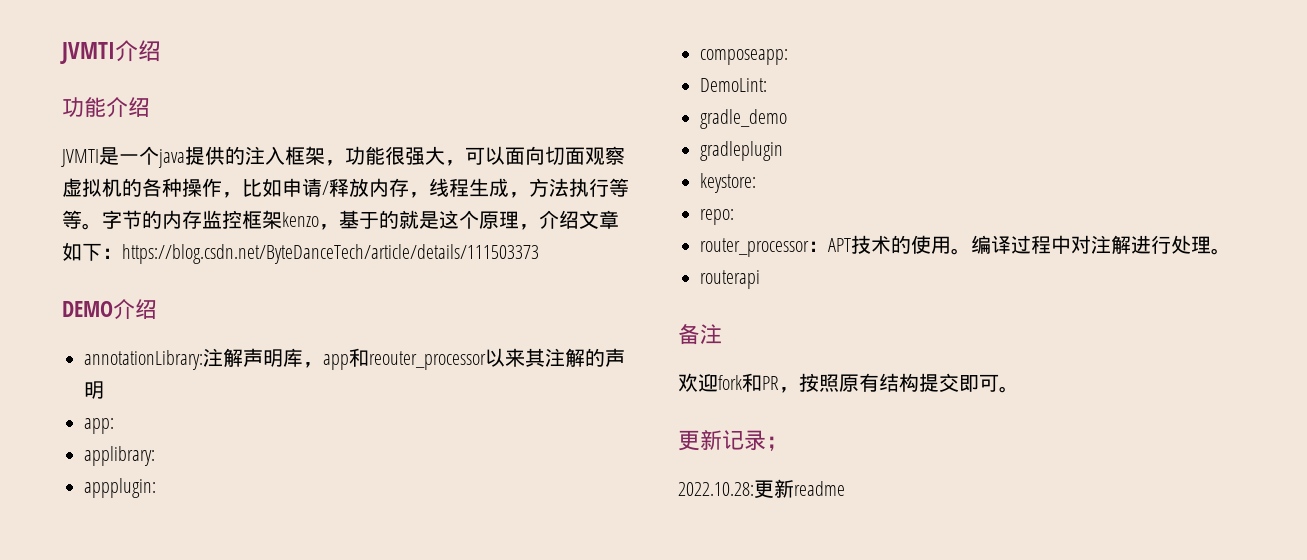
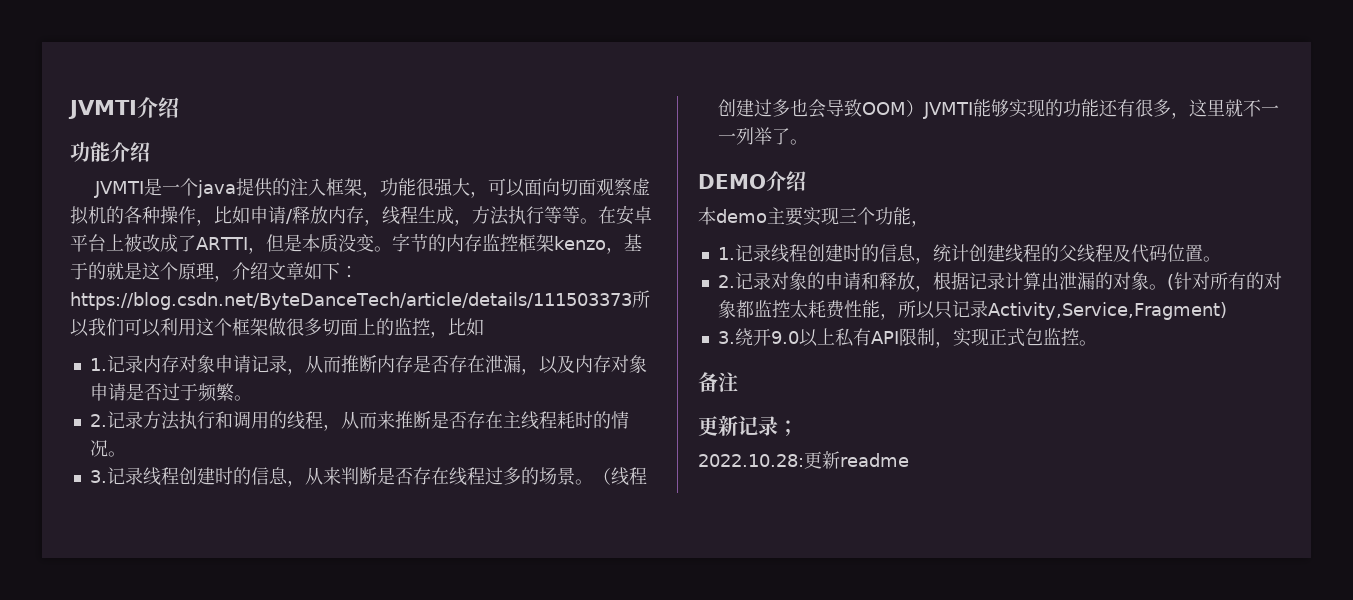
(102, 226) none -> [598,205,652,225] [70,234,392,254] 在安卓平台上被改成了ARTTI，但是本质没变。
[62,299,157,320] [84,348,625,370] [84,381,104,399] [84,418,114,434] [84,446,155,466] [84,478,156,498] [700,49,788,65] [700,78,767,92] [700,109,787,129] [700,141,783,161] [700,173,756,193] [700,209,734,225] [700,235,1231,257] [700,270,760,289] [678,324,722,345] [678,373,1019,393] // DEMO介绍 // annotationLibrary:注解声明库，app和reouter_processor以来其注解的声明 // app: // applibrary: // appplugin: // composeapp: // DemoLint: // gradle_demo // gradleplugin // keystore: // repo: // router_processor：APT技术的使用。编译过程中对注解进行处理。 // routerapi // 备注 // 欢迎fork和PR，按照原有结构提交即可。 -> [631,290,650,308] [70,318,484,338] [89,355,647,375] [89,383,252,402] [89,411,629,431] [89,440,126,457] [89,467,647,487] [717,99,1279,119] [717,127,808,145] [698,171,806,191] [698,207,929,227] [717,244,1221,264] [717,272,1282,292] [717,300,1227,320] [717,328,1097,348] [698,372,738,392] 所以我们可以利用这个框架做很多切面上的监控，比如 // 1.记录内存对象申请记录，从而推断内存是否存在泄漏，以及内存对象申请是否过于频繁。 // 2.记录方法执行和调用的线程，从而来推断是否存在主线程耗时的情况。 // 3.记录线程创建时的信息，从来判断是否存在线程过多的场景。（线程创建过多也会导致OOM）JVMTI能够实现的功能还有很多，这里就不一一列举了。 // DEMO介绍 // 本demo主要实现三个功能， // 1.记录线程创建时的信息，统计创建线程的父线程及代码位置。 // 2.记录对象的申请和释放，根据记录计算出泄漏的对象。(针对所有的对象都监控太耗费性能，所以只记录Activity,Service,Fragment) // 3.绕开9.0以上私有API限制，实现正式包监控。 // 备注

